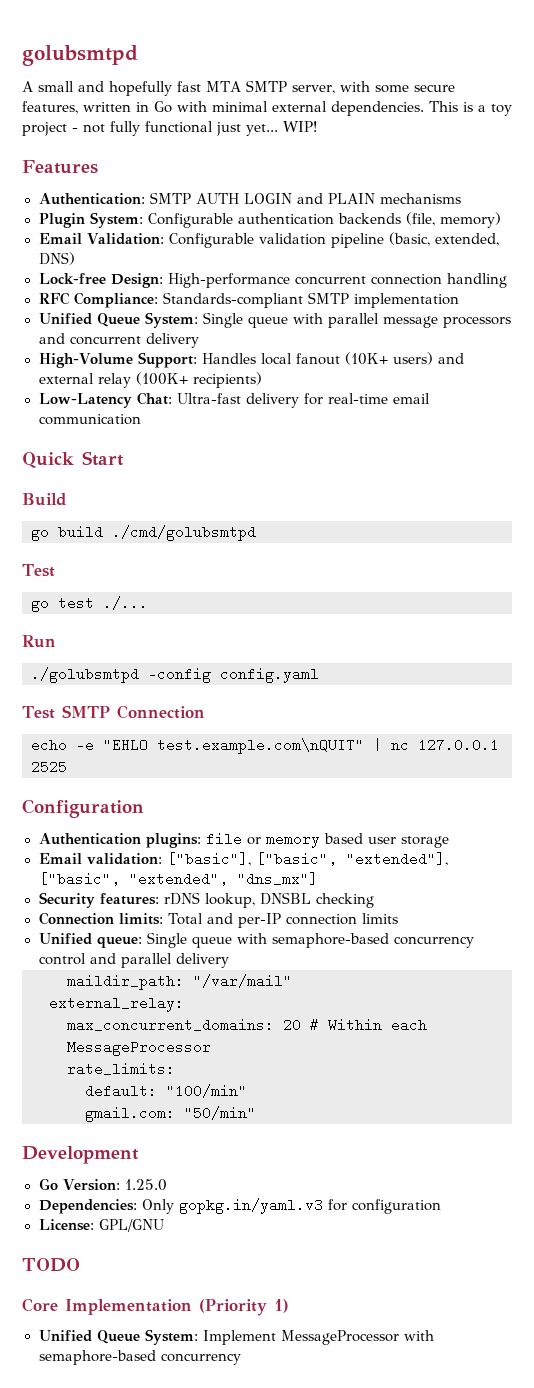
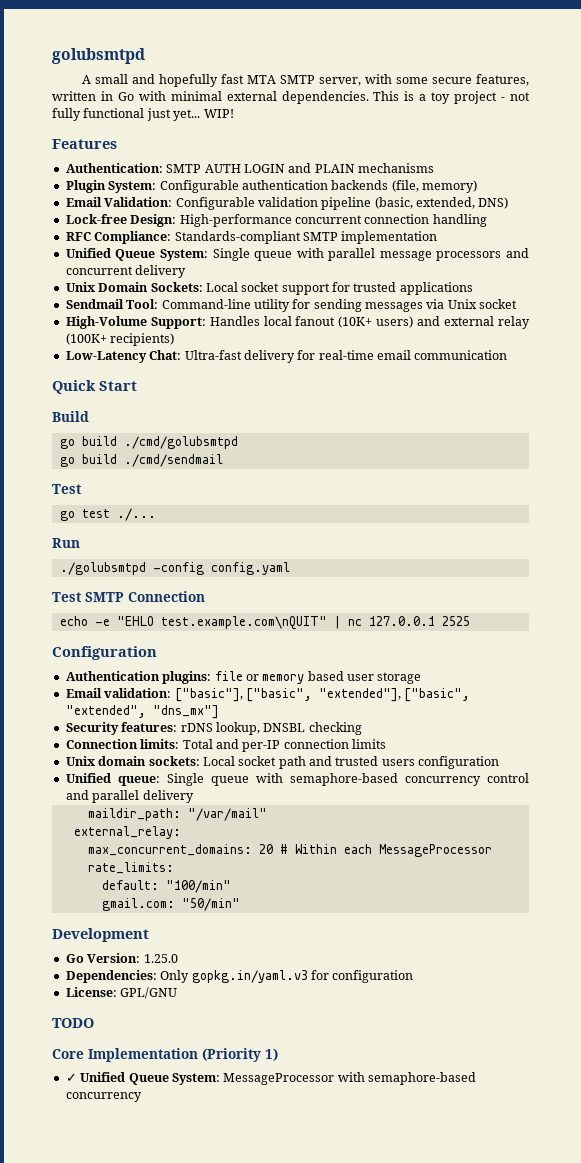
(199, 340) none -> [65,282,473,295] [65,299,518,312] // Unix Domain Sockets: Local socket support for trusted applications // Sendmail Tool: Command-line utility for sending messages via Unix socket
(256, 533) none -> [59,454,223,467] // go build ./cmd/sendmail
(399, 918) none -> [65,756,500,769] // Unix domain sockets: Local socket path and trusted users configuration
[38,1329,276,1345] Unified Queue System: Implement -> [65,1072,220,1085] ✓ Unified Queue System:

